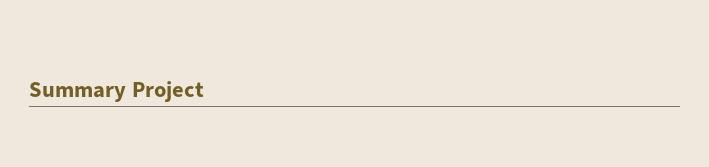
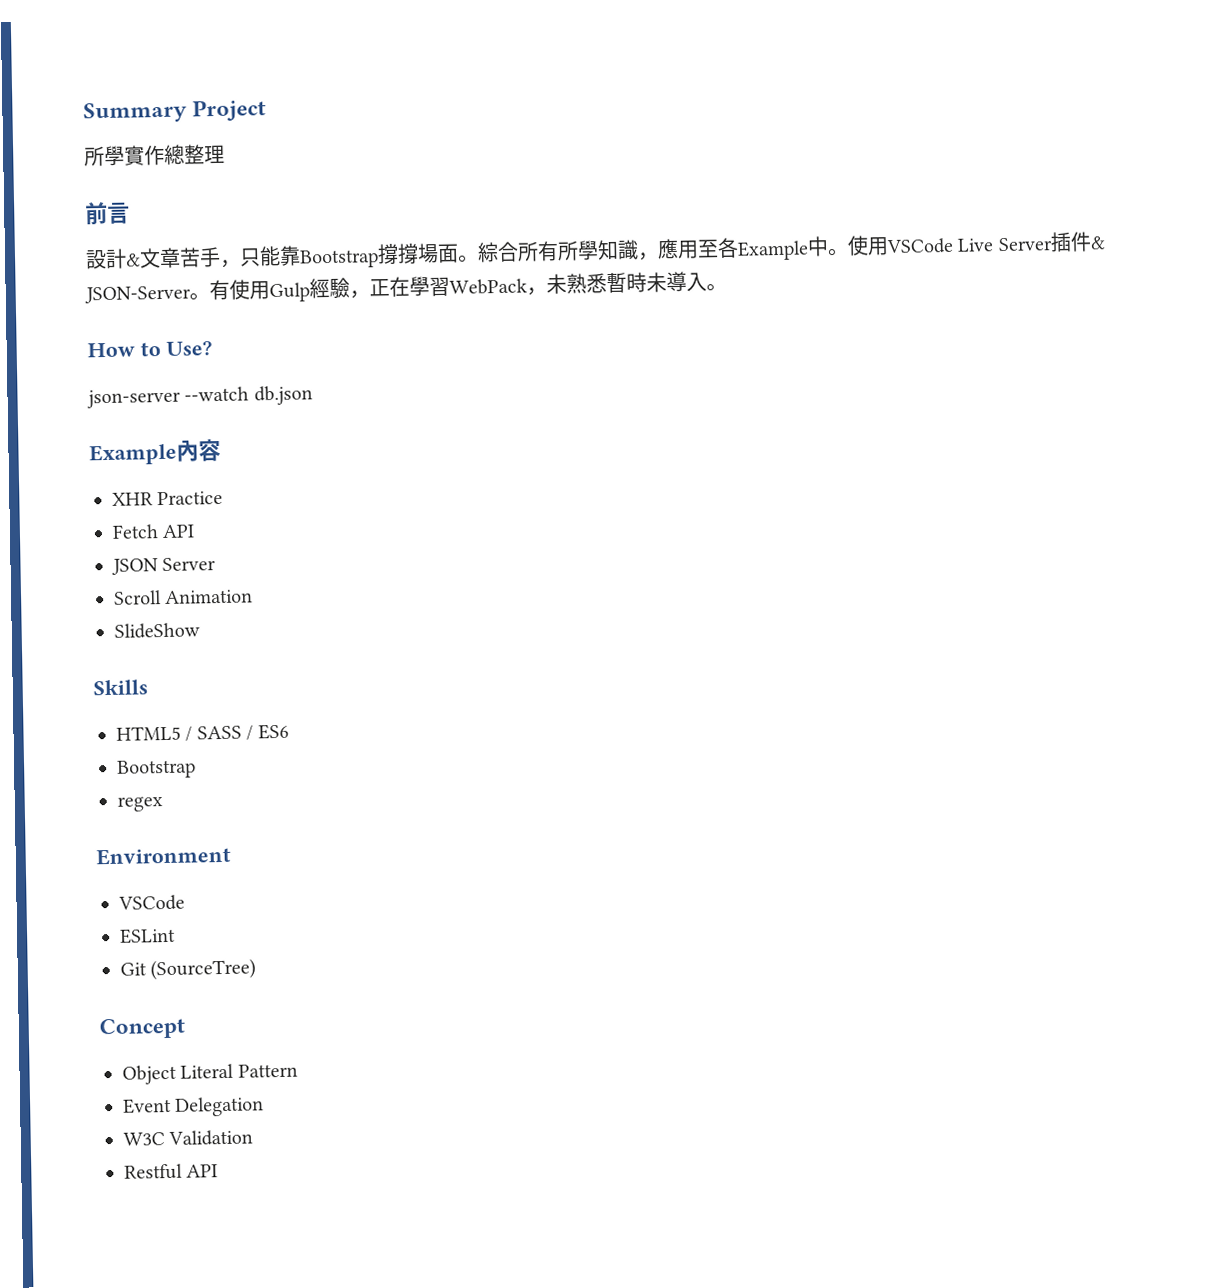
(205, 91) none -> [84,144,225,167] [85,201,130,225] [85,231,1106,270] [84,271,727,304] [87,341,212,358] [87,385,313,409] [89,438,221,466] [112,490,224,506] [112,524,196,539] [111,557,217,575] [113,589,254,605] [114,622,200,639] [93,679,148,696] [116,723,289,742] [117,759,196,779] [117,796,163,812] [96,846,231,866] [118,894,185,911] [119,927,176,944] [120,958,257,981] [99,1017,185,1040] [122,1063,298,1085] [123,1096,265,1117] [123,1129,254,1146] [124,1163,219,1180] // 所學實作總整理 // 前言 // 設計&文章苦手，只能靠Bootstrap撐撐場面。綜合所有所學知識，應用至各Example中。使用VSCode Live Server插件& JSON-Server。有使用Gulp經驗，正在學習WebPack，未熟悉暫時未導入。 // How to Use? // json-server --watch db.json // Example內容 // XHR Practice // Fetch API // JSON Server // Scroll Animation // SlideShow // Skills // HTML5 / SASS / ES6 // Bootstrap // regex // Environment // VSCode // ESLint // Git (SourceTree) // Concept // Object Literal Pattern // Event Delegation // W3C Validation // Restful API

